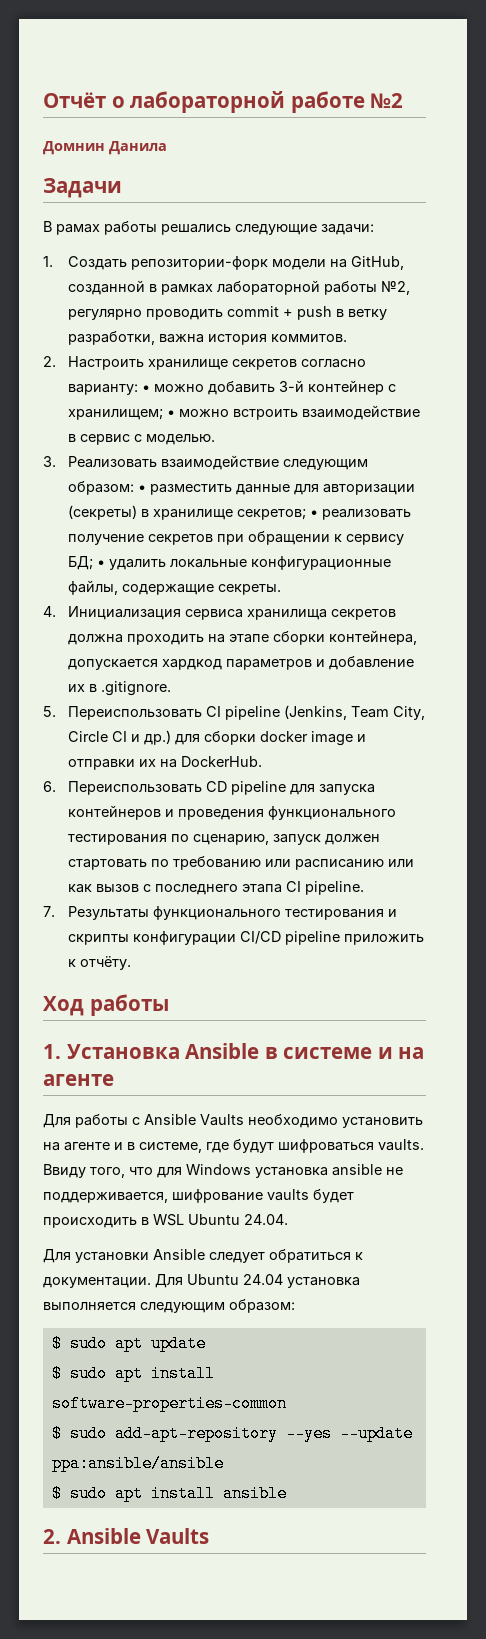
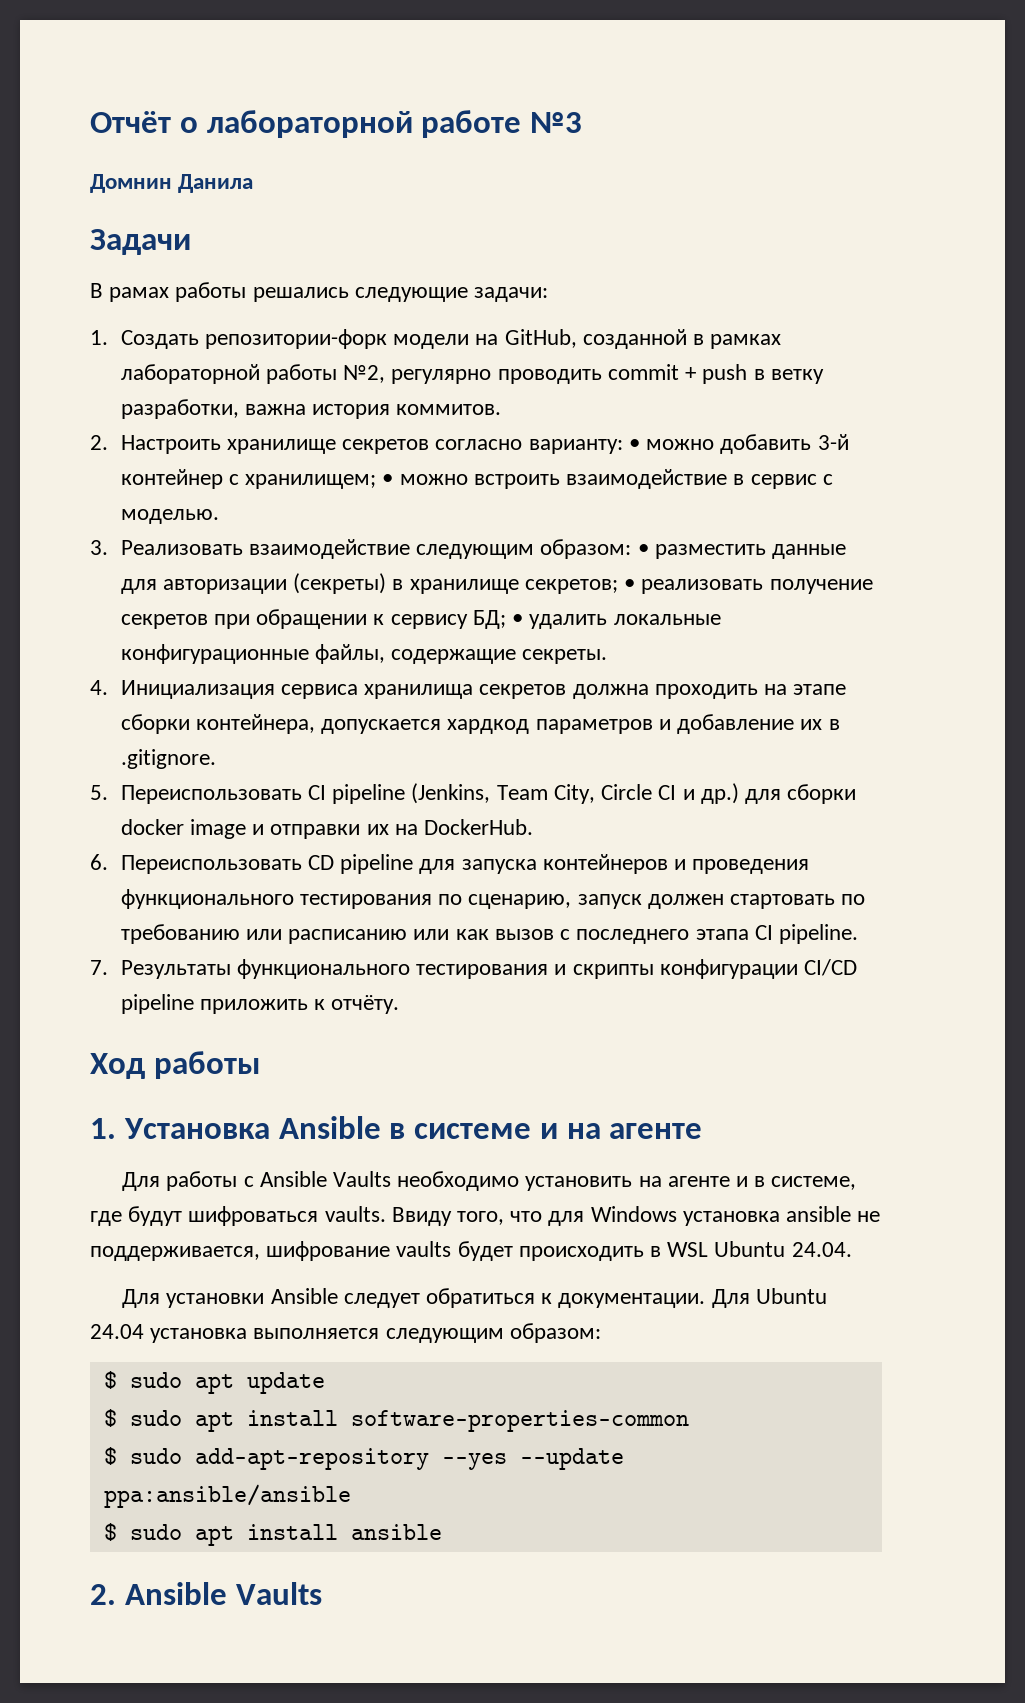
[370,93,404,108] №2 -> [530,112,583,133] №3

